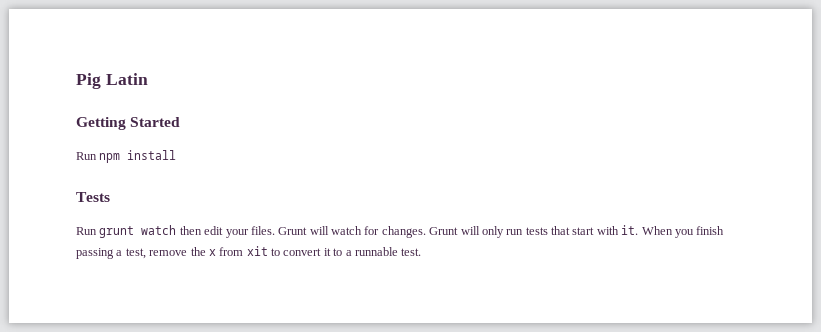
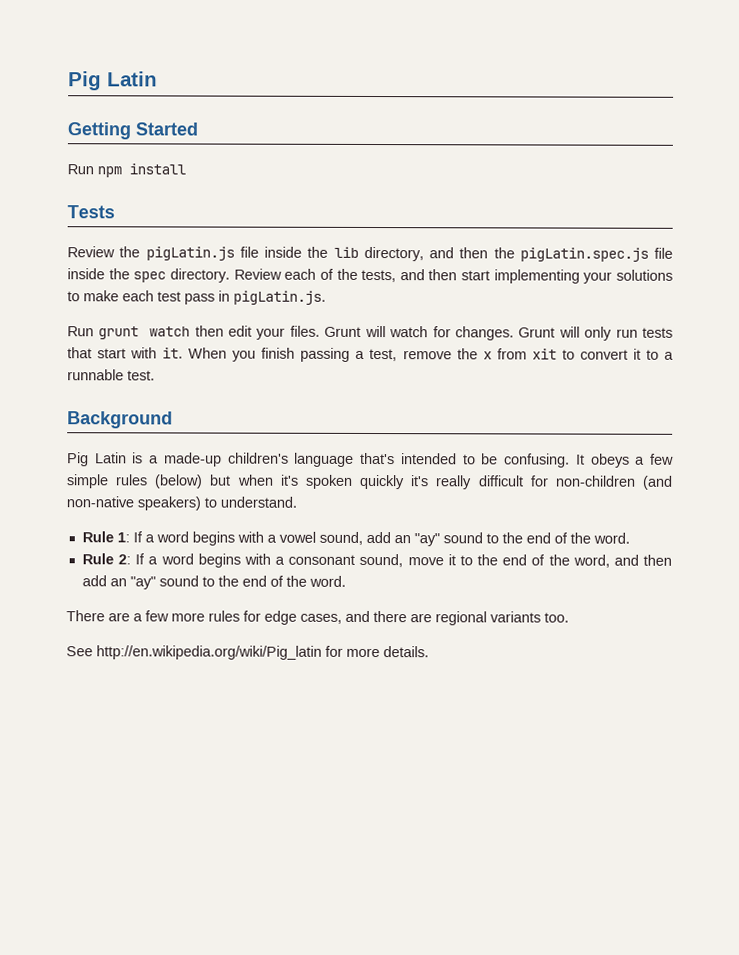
(110, 197) none -> [67,246,673,262] [67,268,674,284] [67,290,326,305] // Review the pigLatin.js file inside the lib directory, and then the pigLatin.spec.js file inside the spec directory. Review each of the tests, and then start implementing your solutions to make each test pass in pigLatin.js.
(422, 252) none -> [67,411,173,429] [67,452,675,468] [66,474,673,490] [66,496,297,511] [81,531,630,547] [81,553,672,568] [81,575,346,590] [66,610,569,626] [66,645,429,660] // Background // Pig Latin is a made-up children's language that's intended to be confusing. It obeys a few simple rules (below) but when it's spoken quickly it's really difficult for non-children (and non-native speakers) to understand. // Rule 1: If a word begins with a vowel sound, add an "ay" sound to the end of the word. // Rule 2: If a word begins with a consonant sound, move it to the end of the word, and then add an "ay" sound to the end of the word. // There are a few more rules for edge cases, and there are regional variants too. // See http://en.wikipedia.org/wiki/Pig_latin for more details.

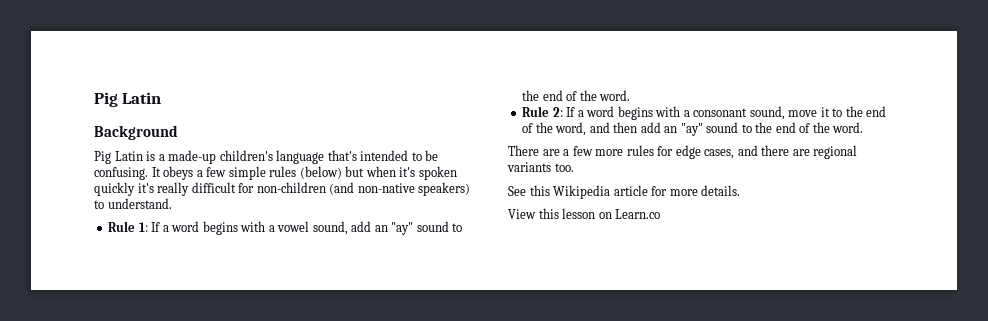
[68,71,158,91] [67,122,198,140] [67,163,186,178] [67,205,115,219] [67,246,673,262] [67,268,674,284] [67,290,326,305] [67,325,673,341] [67,347,674,362] [67,369,155,381] Pig Latin // Getting Started // Run npm install // Tests // Review the pigLatin.js file inside the lib directory, and then the pigLatin.spec.js file inside the spec directory. Review each of the tests, and then start implementing your solutions to make each test pass in pigLatin.js. // Run grunt watch then edit your files. Grunt will watch for changes. Grunt will only run tests that start with it. When you finish passing a test, remove the x from xit to convert it to a runnable test. -> [94,92,162,107] Pig Latin
[96,645,322,660] http://en.wikipedia.org/wiki/Pig_latin -> [529,185,648,199] this Wikipedia article
(429, 652) none -> [508,208,661,219] // View this lesson on Learn.co

